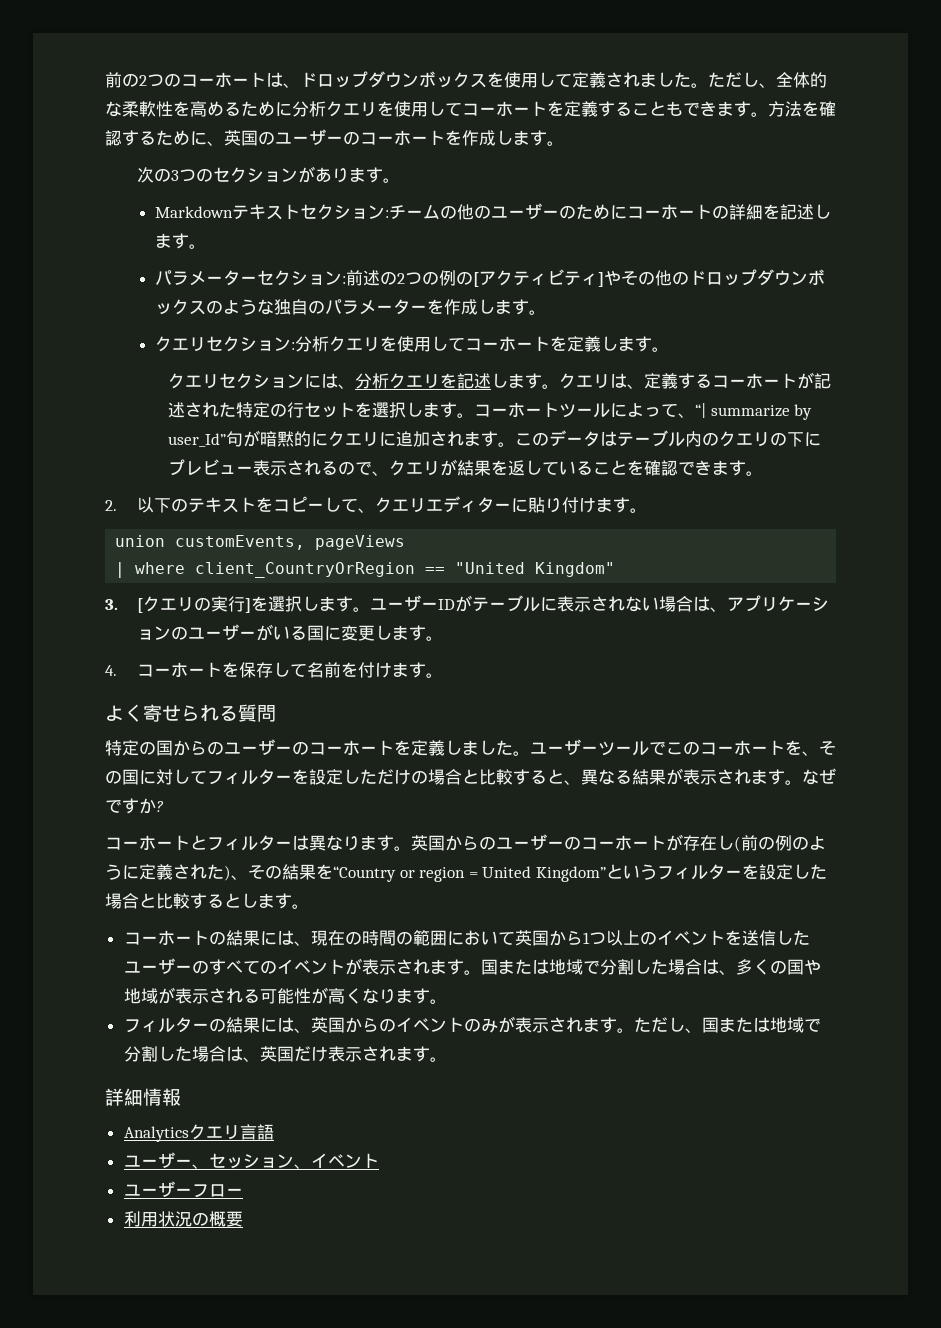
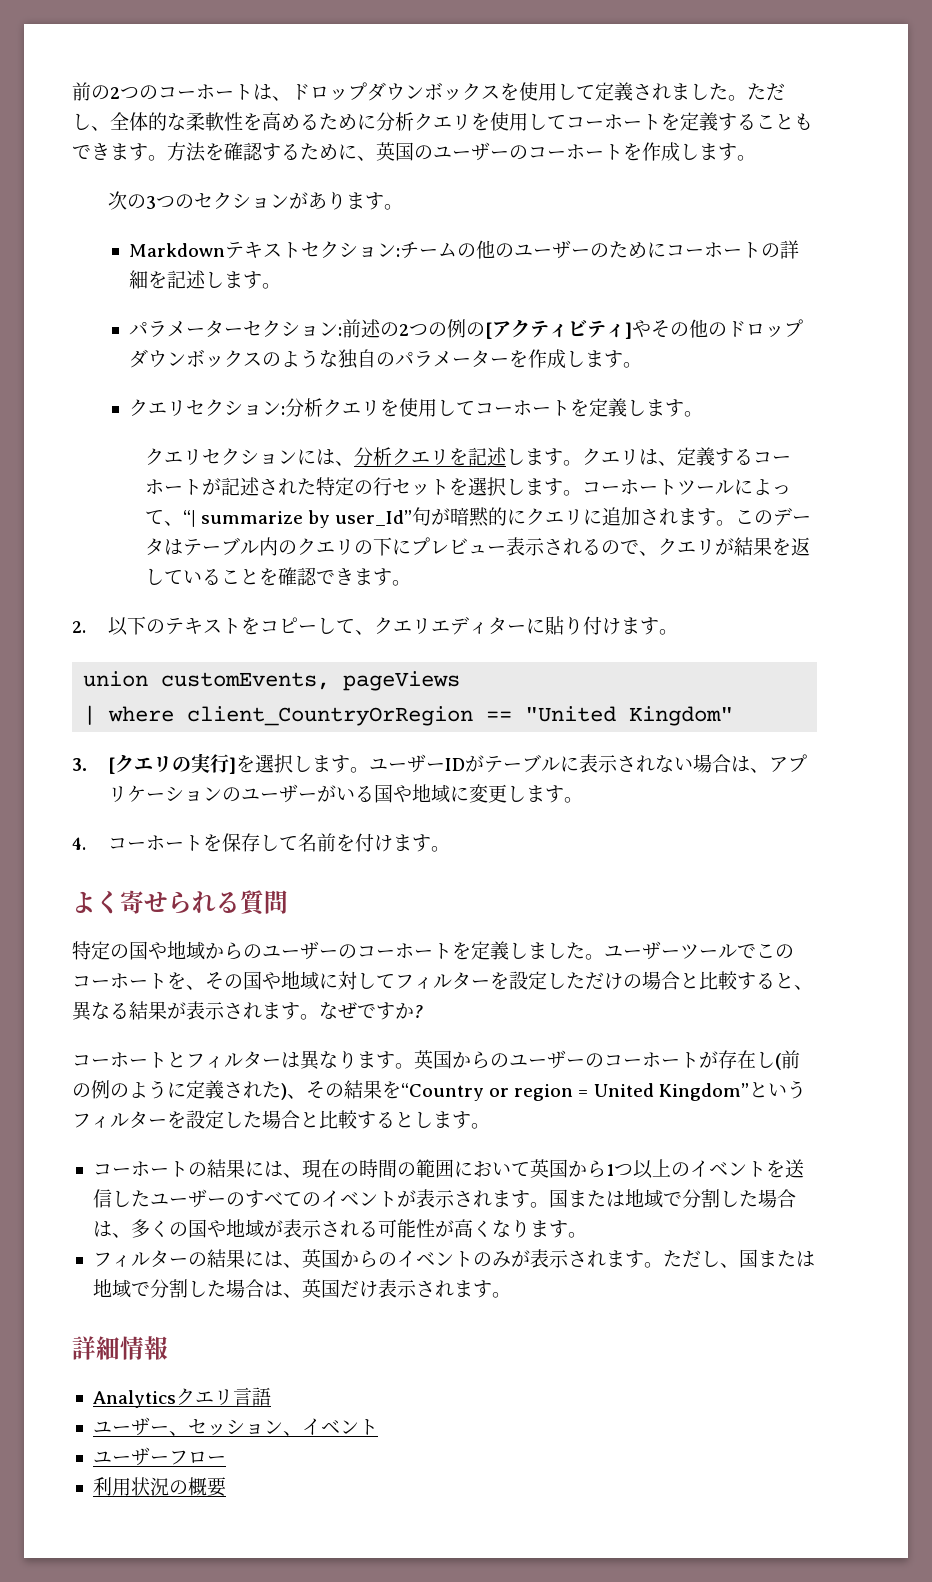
(324, 633) none -> [393,784,451,803] や地域
(173, 748) none -> [148,941,205,960] や地域
(139, 777) none -> [262,971,319,990] や地域

